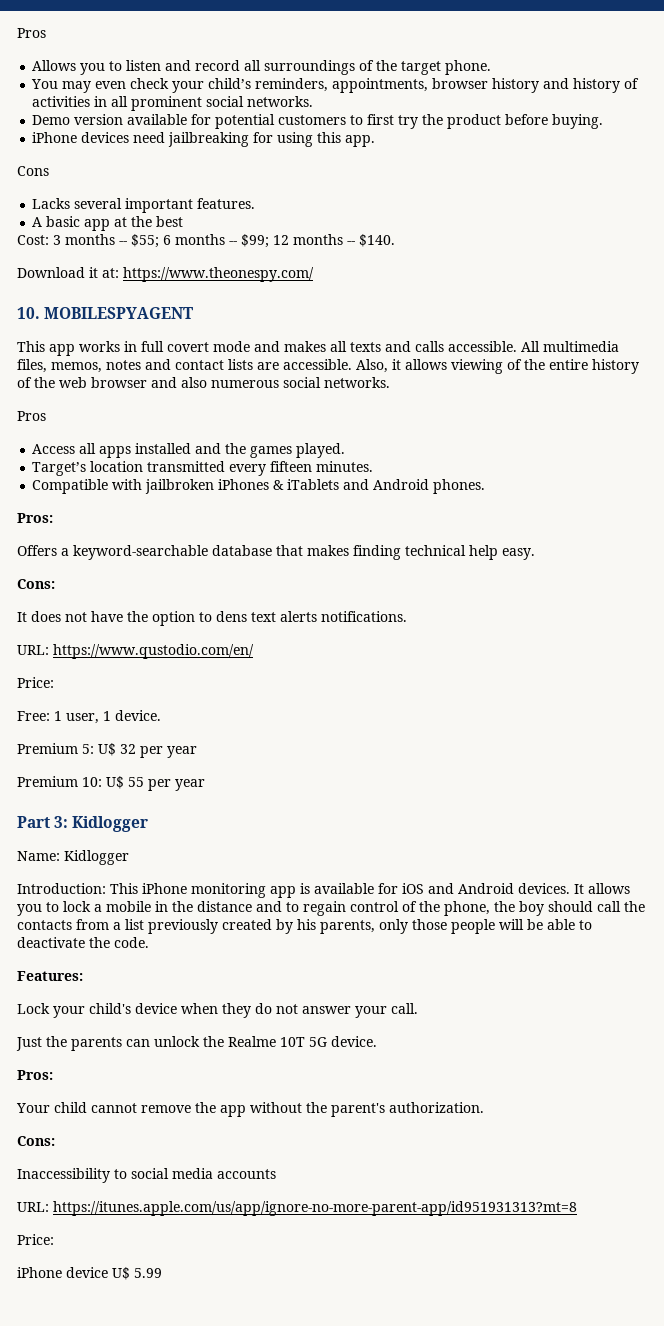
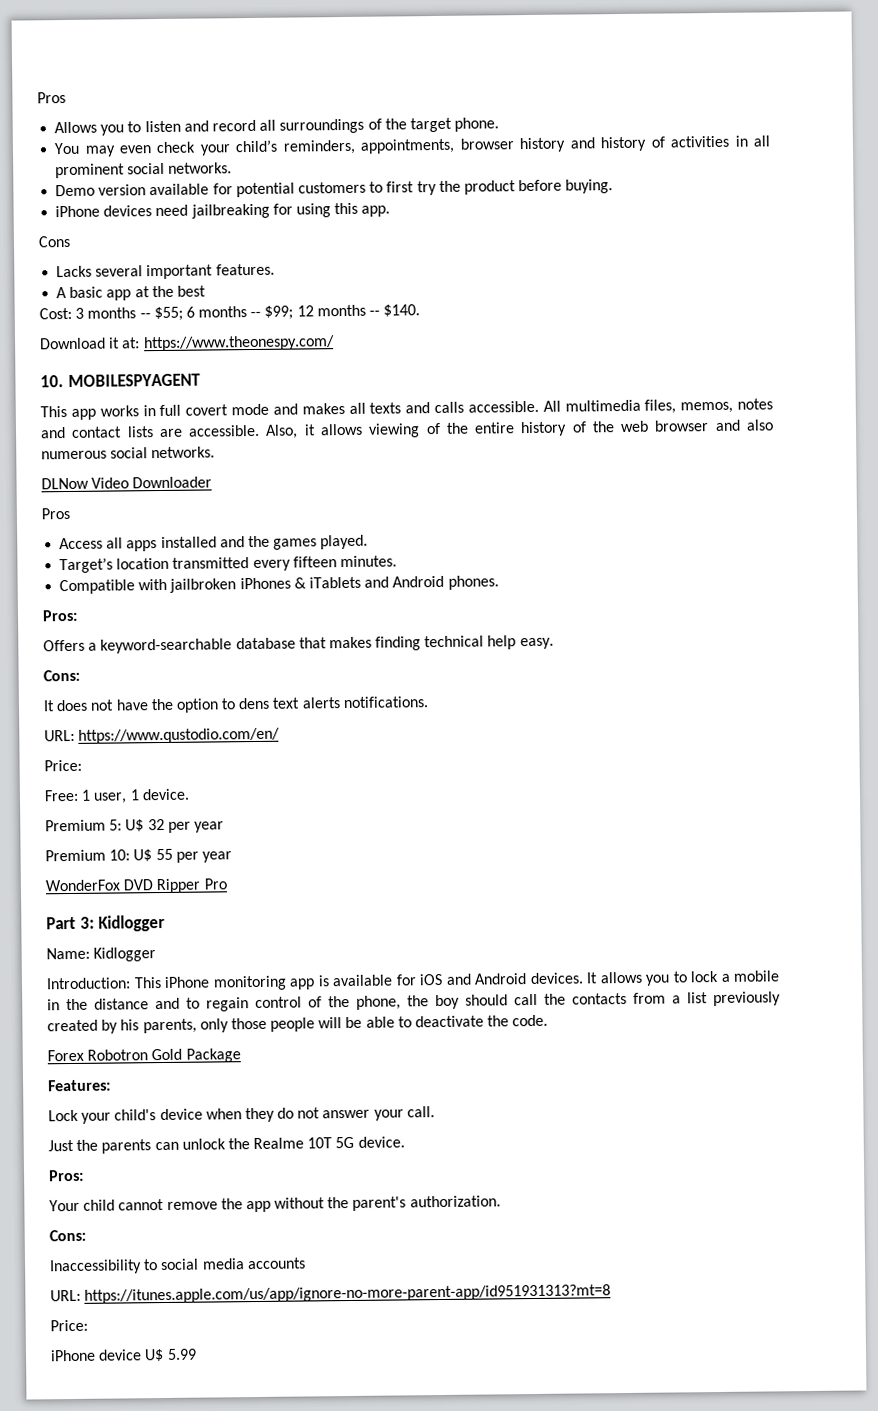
(390, 382) none -> [41,476,213,490] // DLNow Video Downloader
(205, 785) none -> [45,878,227,894] // WonderFox DVD Ripper Pro
(149, 942) none -> [47,1048,241,1063] // Forex Robotron Gold Package

